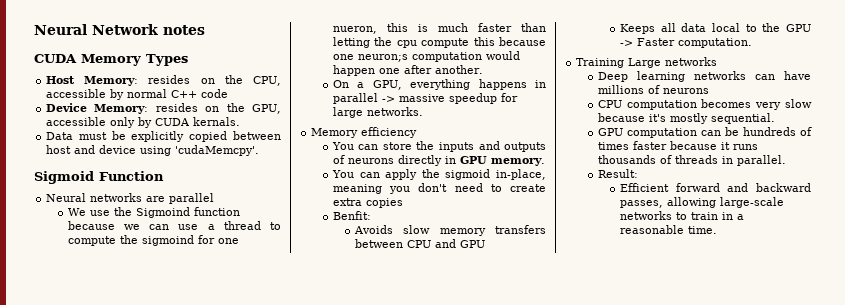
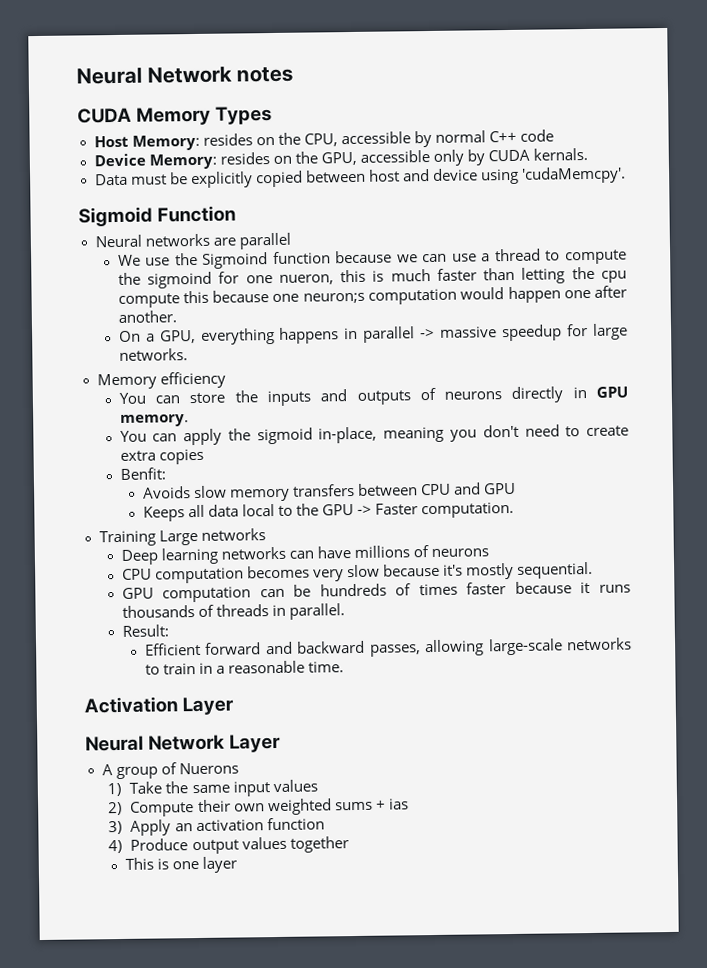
(717, 230) none -> [84,696,235,716] [85,733,282,753] [101,762,239,780] [107,779,318,797] [108,798,409,817] [108,817,325,836] [108,836,349,855] [124,856,237,873] // Activation Layer // Neural Network Layer // A group of Nuerons // 1) Take the same input values // 2) Compute their own weighted sums + ias // 3) Apply an activation function // 4) Produce output values together // This is one layer

